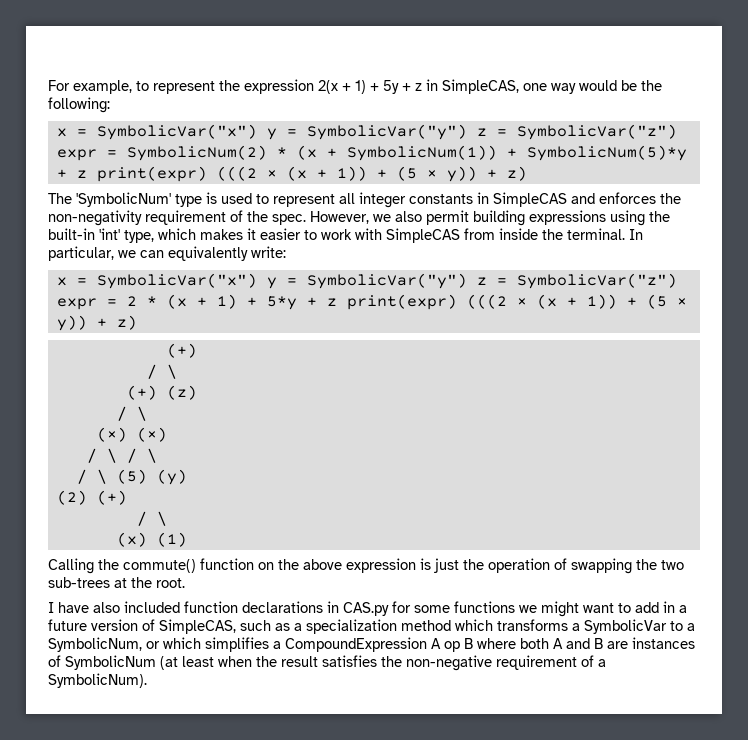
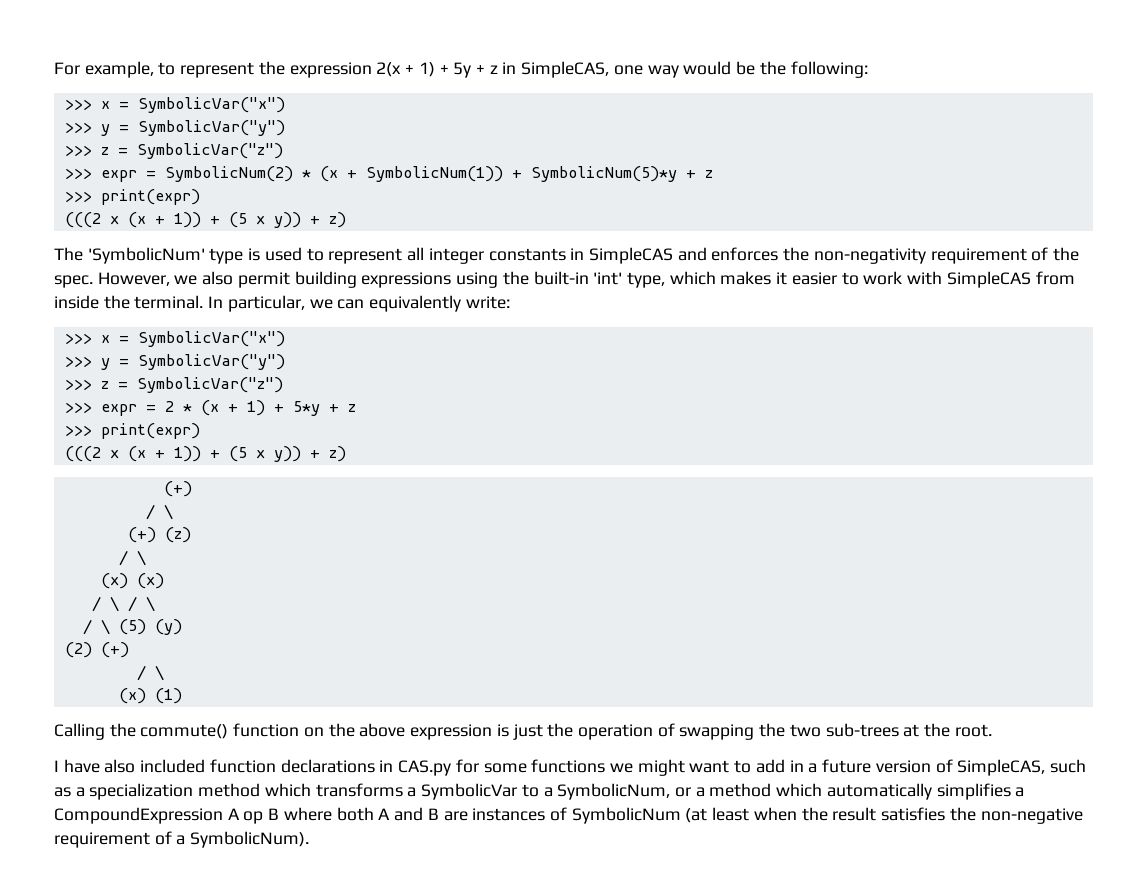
[56,124,677,140] x = SymbolicVar("x") y = SymbolicVar("y") z = SymbolicVar("z") -> [64,97,285,113] [64,120,285,136] [64,143,283,159] [64,168,92,179] >>> x = SymbolicVar("x") // >>> y = SymbolicVar("y") // >>> z = SymbolicVar("z") // >>>
[96,166,207,182] print(expr) -> [64,189,200,205] // >>> print(expr) //
[56,273,677,289] x = SymbolicVar("x") y = SymbolicVar("y") z = SymbolicVar("z") -> [64,331,285,347] [64,354,285,370] [64,377,283,393] [64,402,92,413] >>> x = SymbolicVar("x") // >>> y = SymbolicVar("y") // >>> z = SymbolicVar("z") // >>>
[346,294,457,310] print(expr) -> [64,423,200,439] // >>> print(expr) //
[163,637,201,649] which -> [695,783,932,800] a method which automatically

